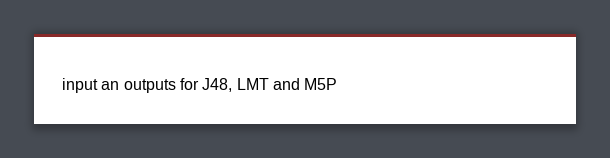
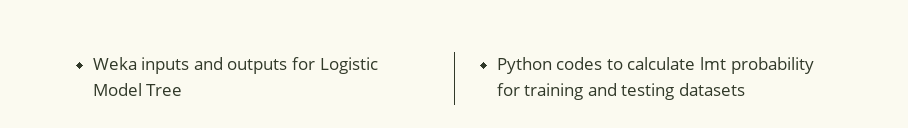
[62,78,338,93] input an outputs for J48, LMT and M5P -> [92,57,378,74] [92,83,183,96] [496,57,814,74] [496,83,746,100] Weka inputs and outputs for Logistic Model Tree // Python codes to calculate lmt probability for training and testing datasets

